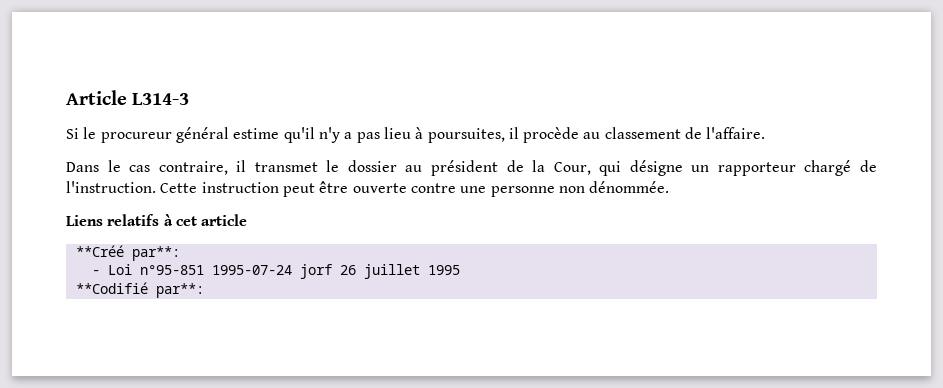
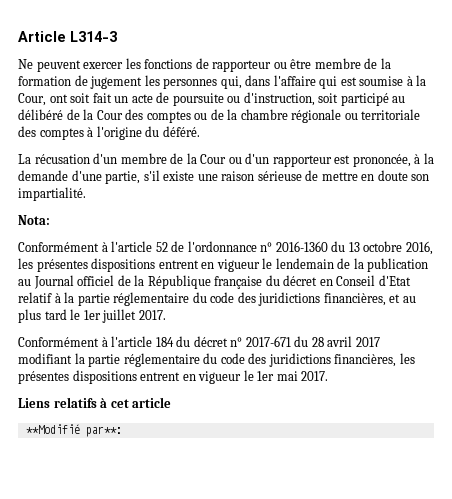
[66,127,766,143] [66,160,877,176] [66,181,670,197] Si le procureur général estime qu'il n'y a pas lieu à poursuites, il procède au classement de l'affaire. // Dans le cas contraire, il transmet le dossier au président de la Cour, qui désigne un rapporteur chargé de l'instruction. Cette instruction peut être ouverte contre une personne non dénommée. -> [18,58,391,72] [18,75,427,89] [18,92,406,106] [18,109,421,123] [18,126,200,140] [18,153,434,167] [18,170,430,184] [18,187,86,201] [18,215,50,225] [18,241,433,255] [18,258,429,272] [18,275,411,289] [18,292,416,306] [18,309,166,323] [18,336,380,347] [18,353,415,367] [18,370,329,384] Ne peuvent exercer les fonctions de rapporteur ou être membre de la formation de jugement les personnes qui, dans l'affaire qui est soumise à la Cour, ont soit fait un acte de poursuite ou d'instruction, soit participé au délibéré de la Cour des comptes ou de la chambre régionale ou territoriale des comptes à l'origine du déféré. // La récusation d'un membre de la Cour ou d'un rapporteur est prononcée, à la demande d'une partie, s'il existe une raison sérieuse de mettre en doute son impartialité. // Nota: // Conformément à l'article 52 de l'ordonnance n° 2016-1360 du 13 octobre 2016, les présentes dispositions entrent en vigueur le lendemain de la publication au Journal officiel de la République française du décret en Conseil d'Etat relatif à la partie réglementaire du code des juridictions financières, et au plus tard le 1er juillet 2017. // Conformément à l'article 184 du décret n° 2017-671 du 28 avril 2017 modifiant la partie réglementaire du code des juridictions financières, les présentes dispositions entrent en vigueur le 1er mai 2017.
[75,245,180,261] [91,264,460,279] [75,282,204,298] **Créé par**: // - Loi n°95-851 1995-07-24 jorf 26 juillet 1995 // **Codifié par**: -> [25,424,122,437] **Modifié par**:

